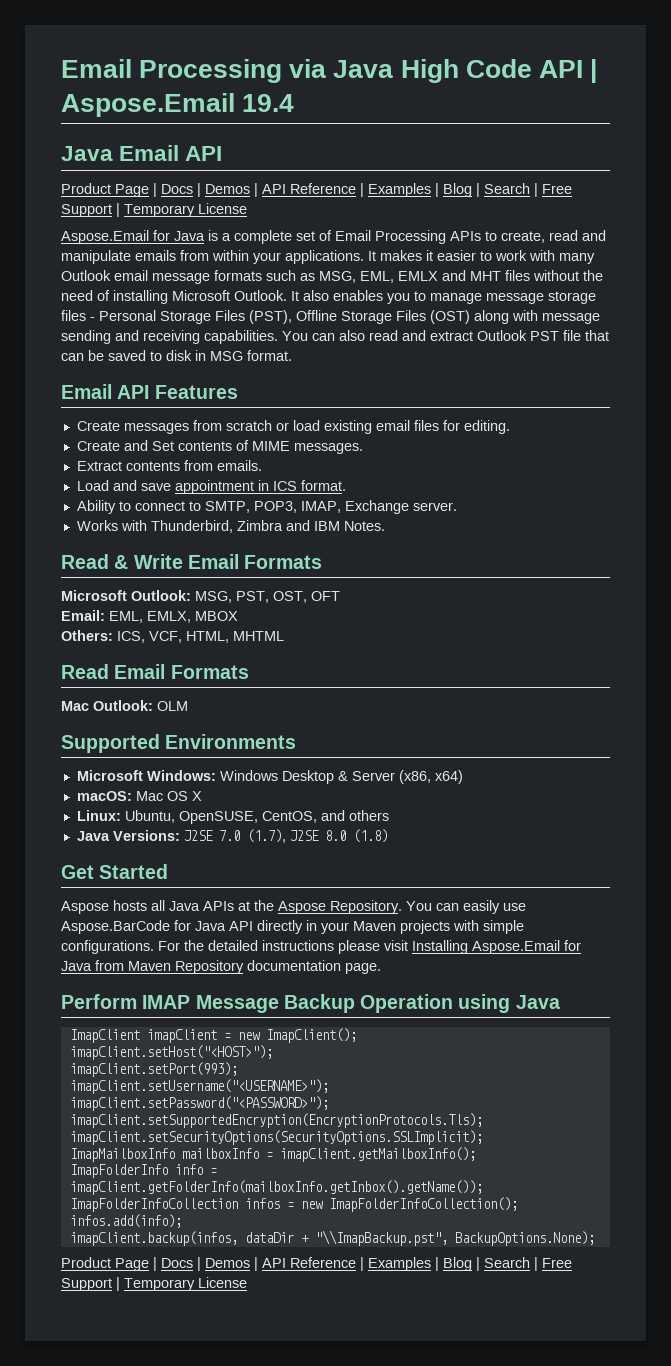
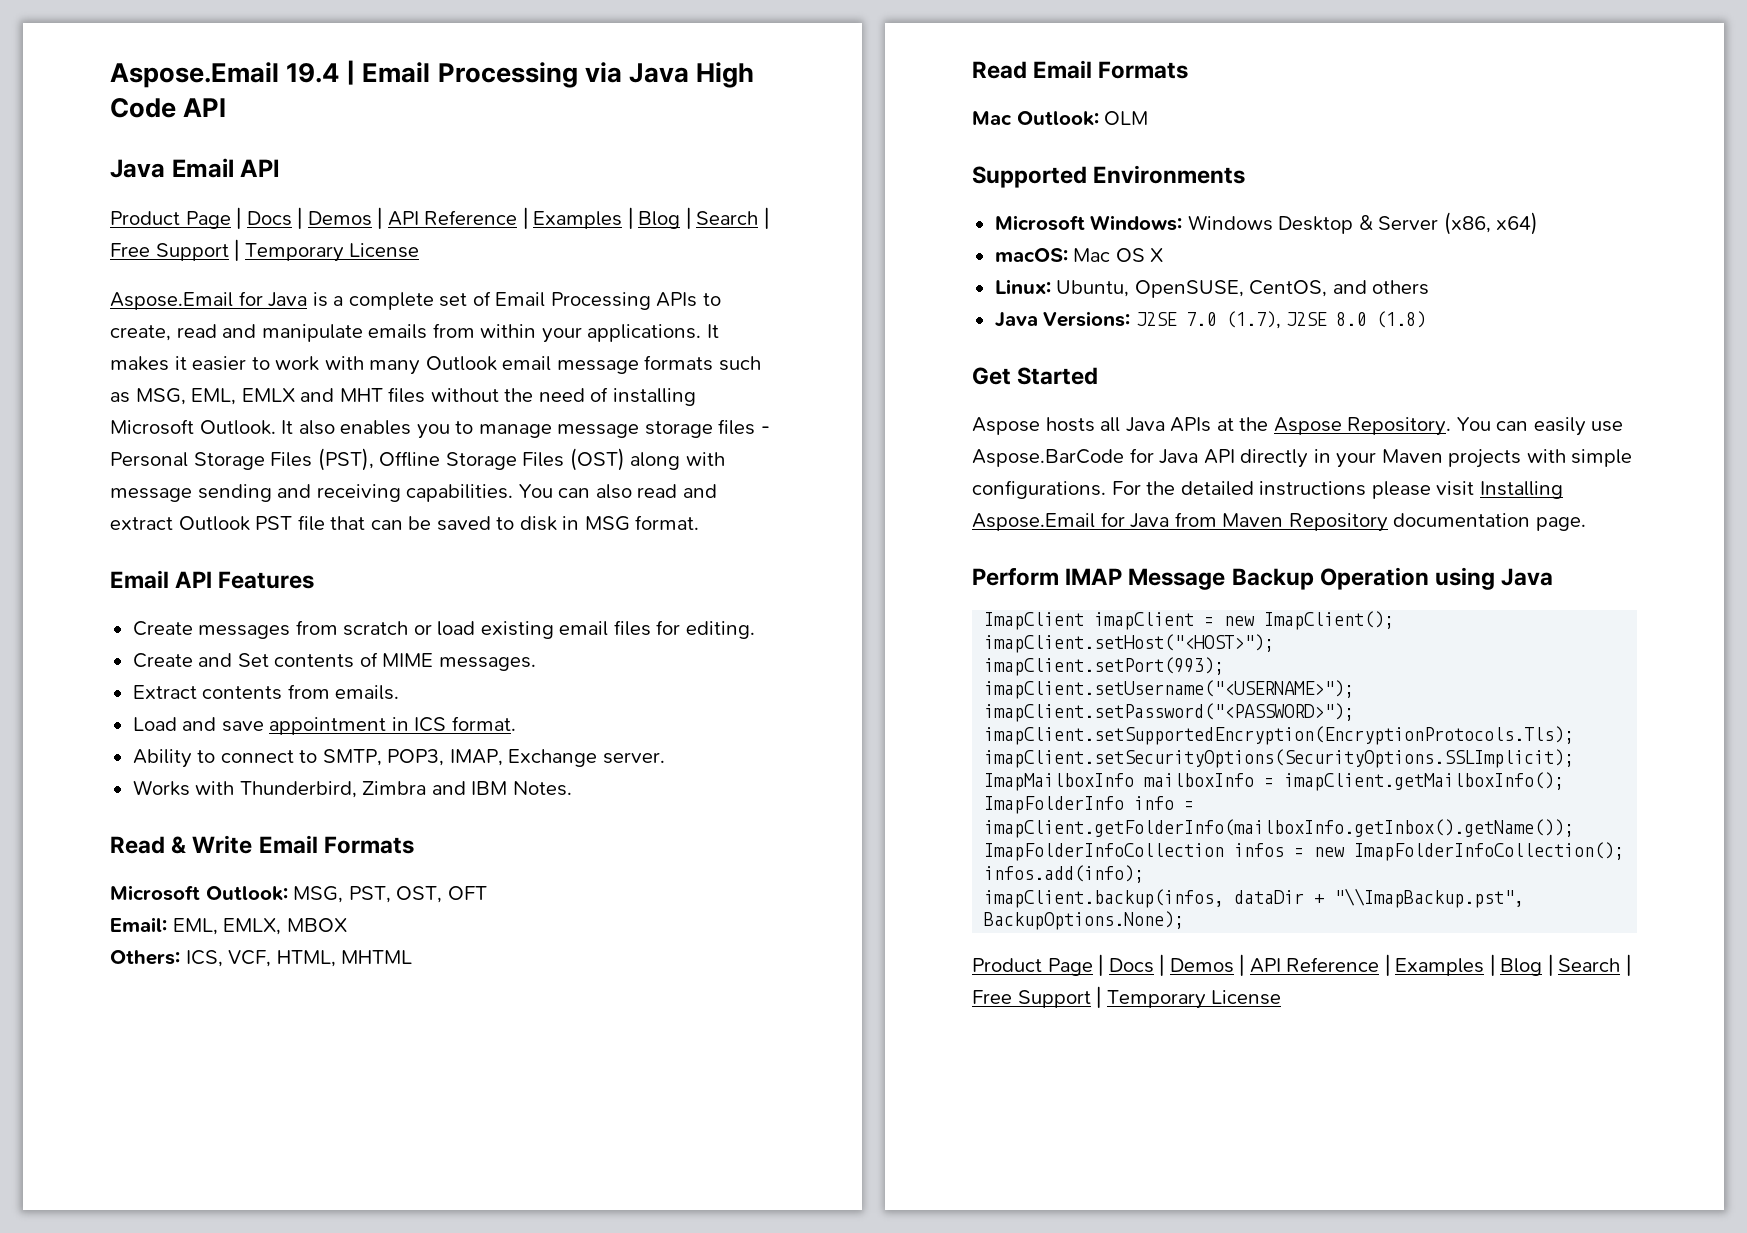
(61, 68) none -> [110,60,356,88] Aspose.Email 19.4 |
[590,59,598,83] [61,93,295,117] | Aspose.Email 19.4 -> (227, 107) none

